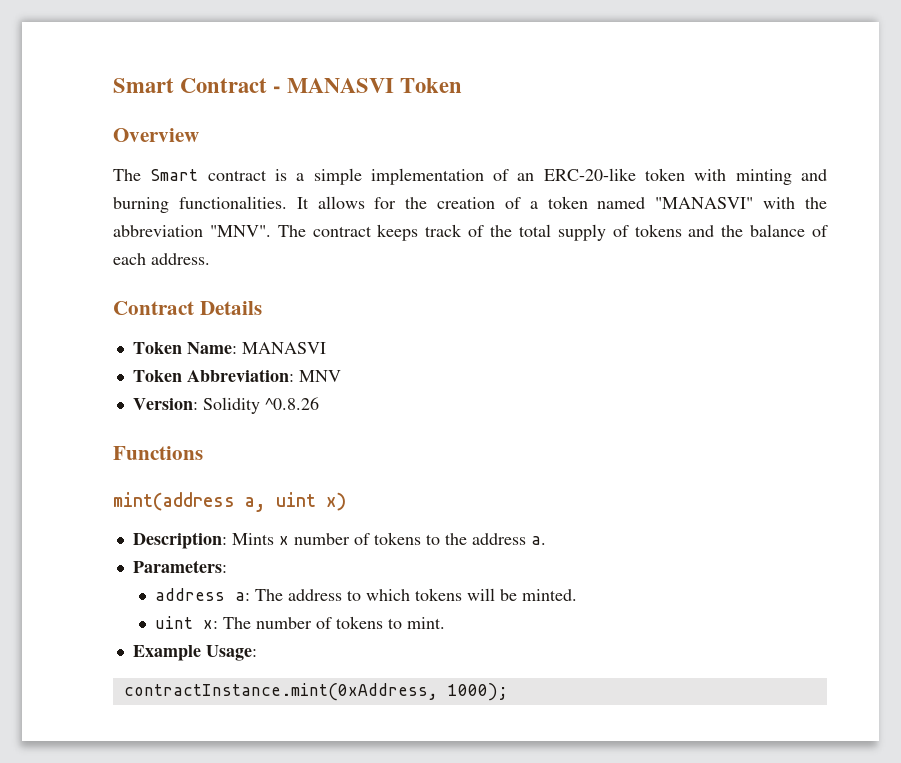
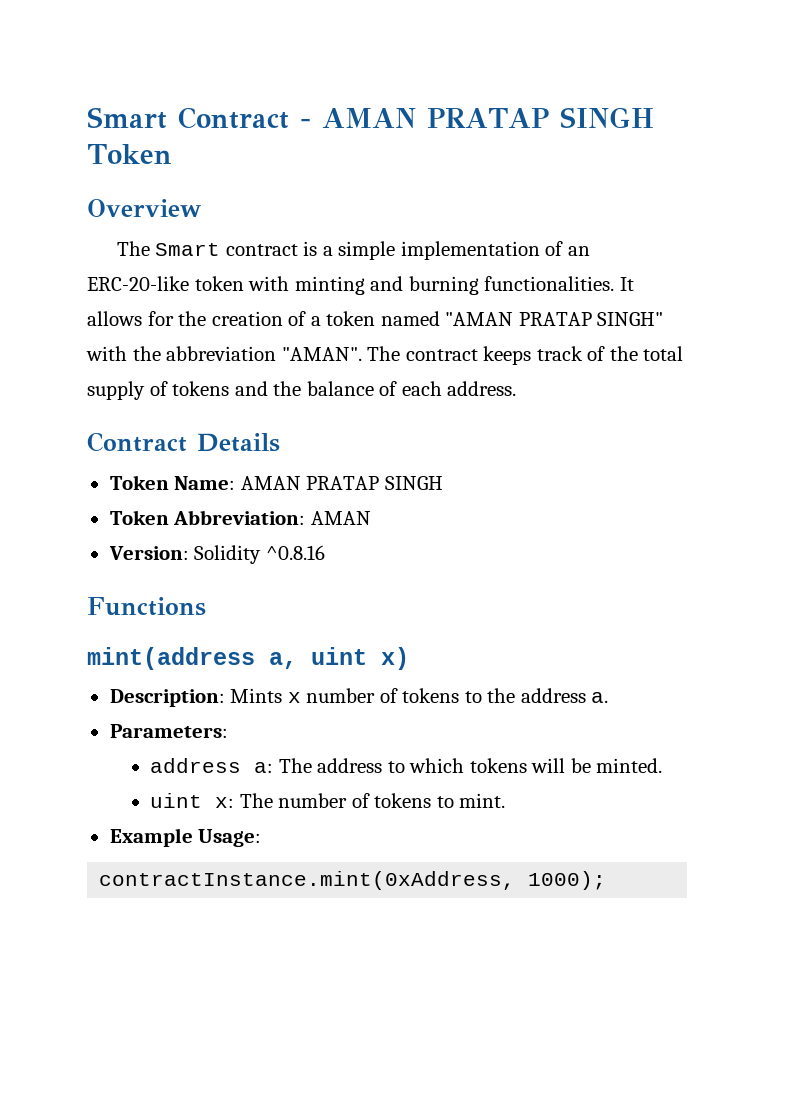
[287,78,395,93] MANASVI -> [322,107,653,128] AMAN PRATAP SINGH
[655,197,754,209] "MANASVI" -> [445,312,664,326] "AMAN PRATAP SINGH"
[209,225,271,237] "MNV". -> [281,347,362,361] "AMAN".
[241,342,326,354] MANASVI -> [240,476,443,490] AMAN PRATAP SINGH
[298,370,341,382] MNV -> [310,511,371,525] AMAN
[264,397,319,410] ^0.8.26 -> [265,545,325,560] ^0.8.16

